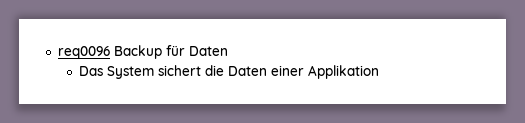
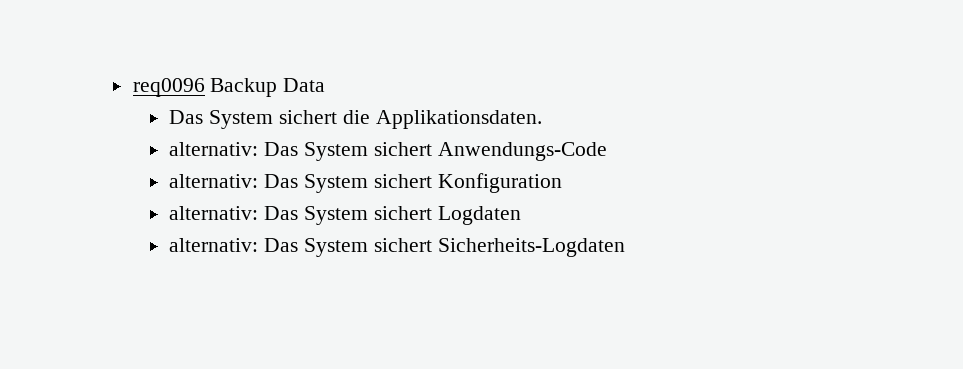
[165,45,228,56] für Daten -> [283,78,326,92] Data
[227,65,379,79] Daten einer Applikation -> [375,110,542,129] [169,142,607,161] [169,173,562,193] [169,206,521,225] [169,238,625,257] Applikationsdaten. // alternativ: Das System sichert Anwendungs-Code // alternativ: Das System sichert Konfiguration // alternativ: Das System sichert Logdaten // alternativ: Das System sichert Sicherheits-Logdaten

